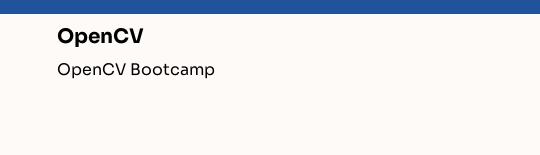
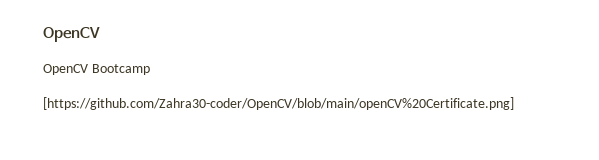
(216, 71) none -> [43,97,514,110] // [https://github.com/Zahra30-coder/OpenCV/blob/main/openCV%20Certificate.png]

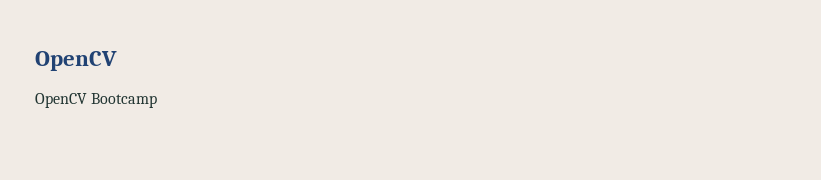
[43,97,514,110] // [https://github.com/Zahra30-coder/OpenCV/blob/main/openCV%20Certificate.png] -> (158, 100) none

